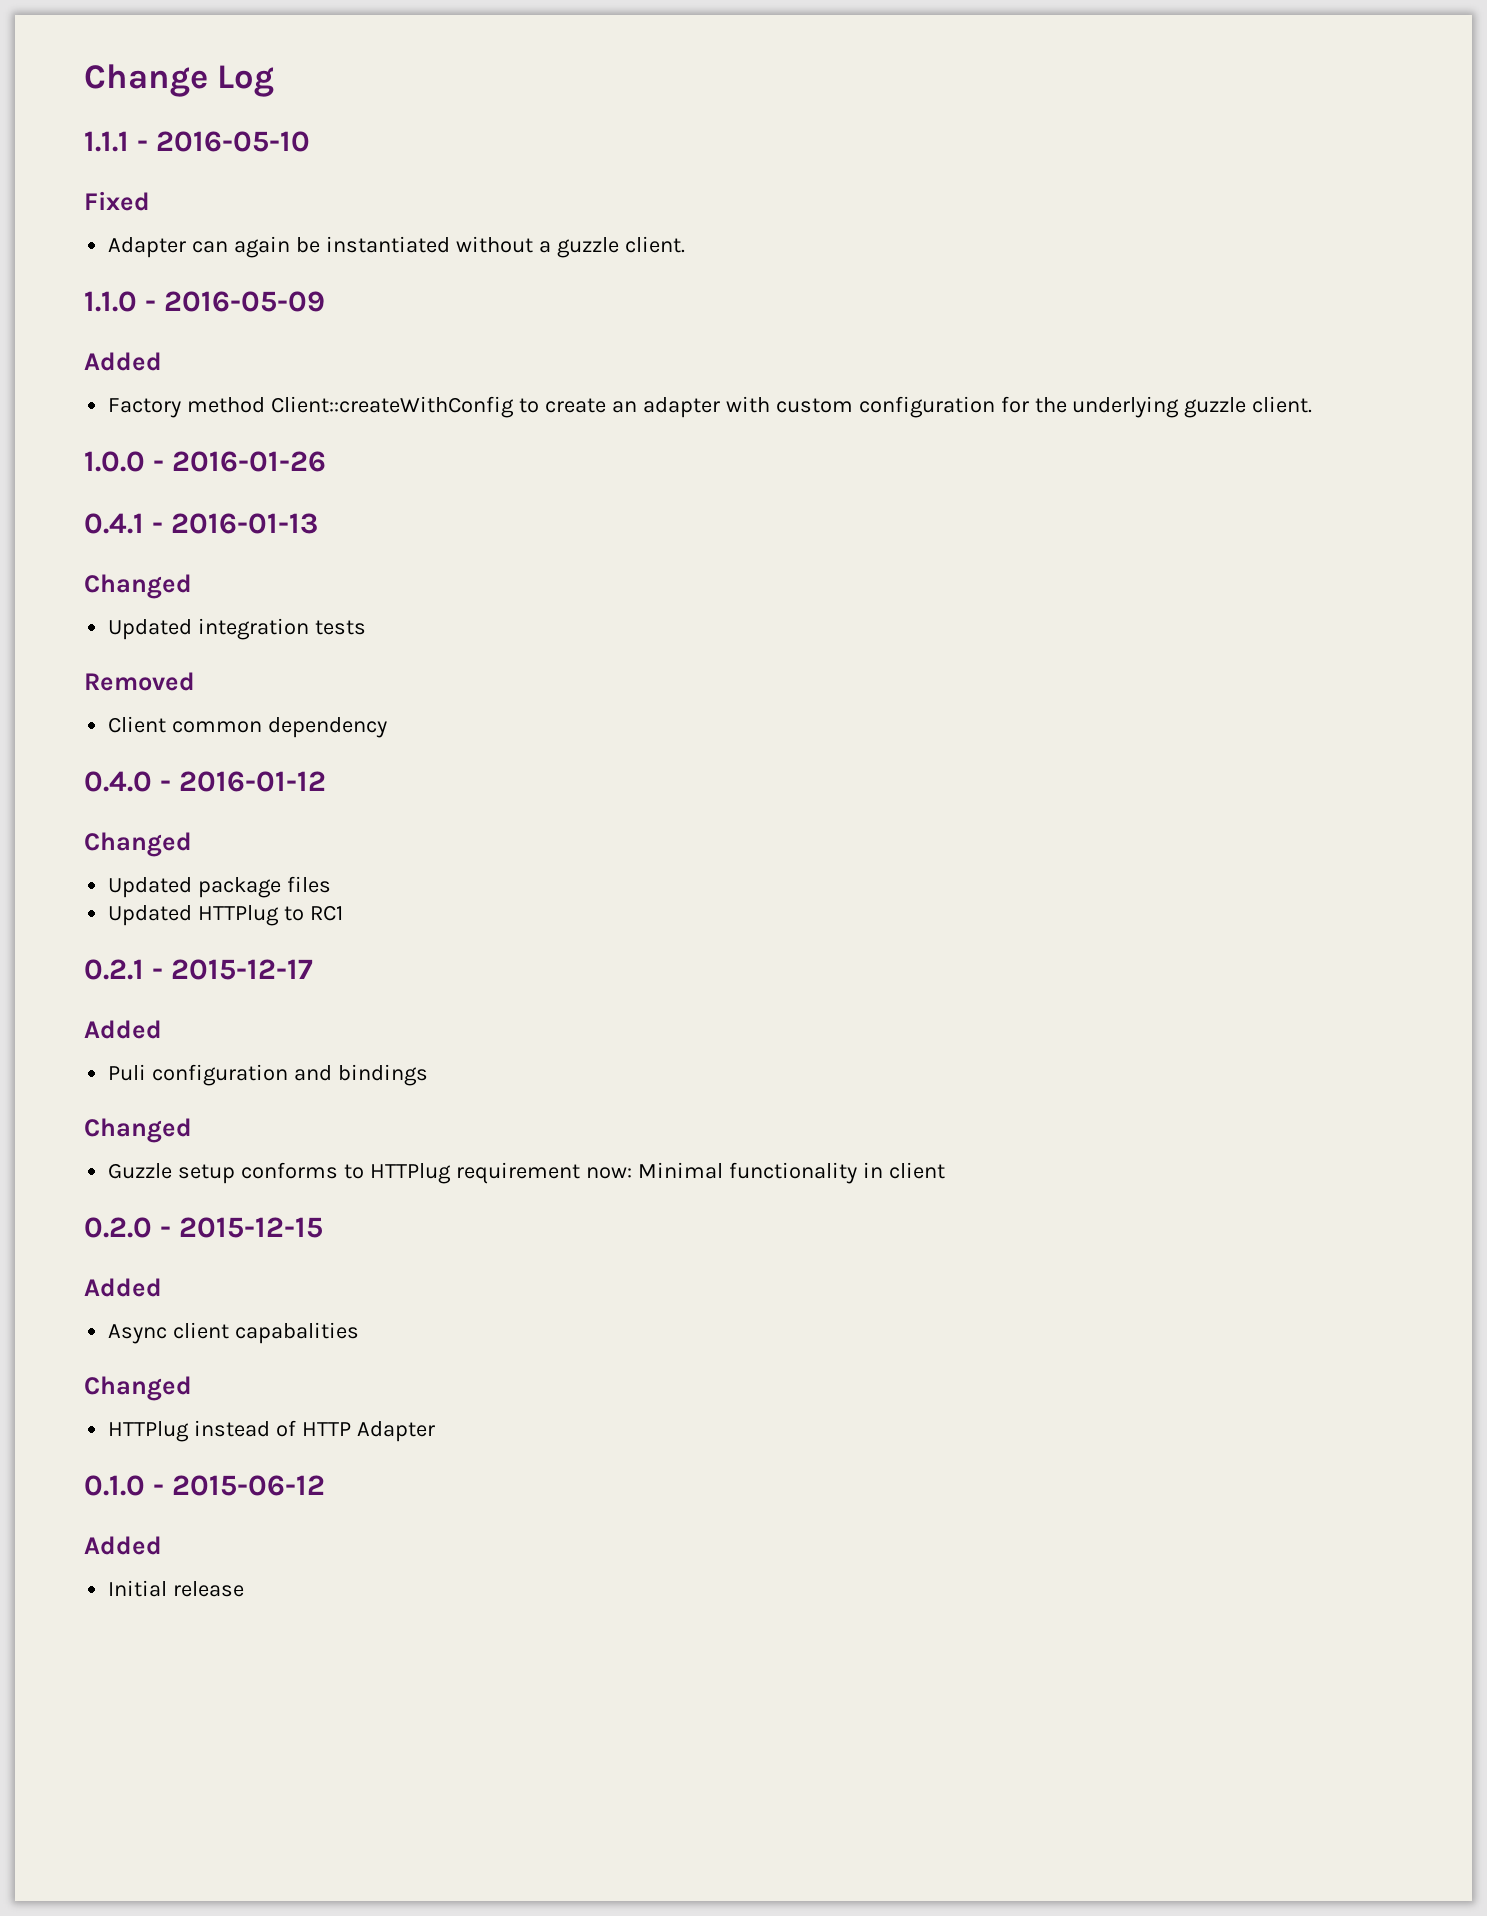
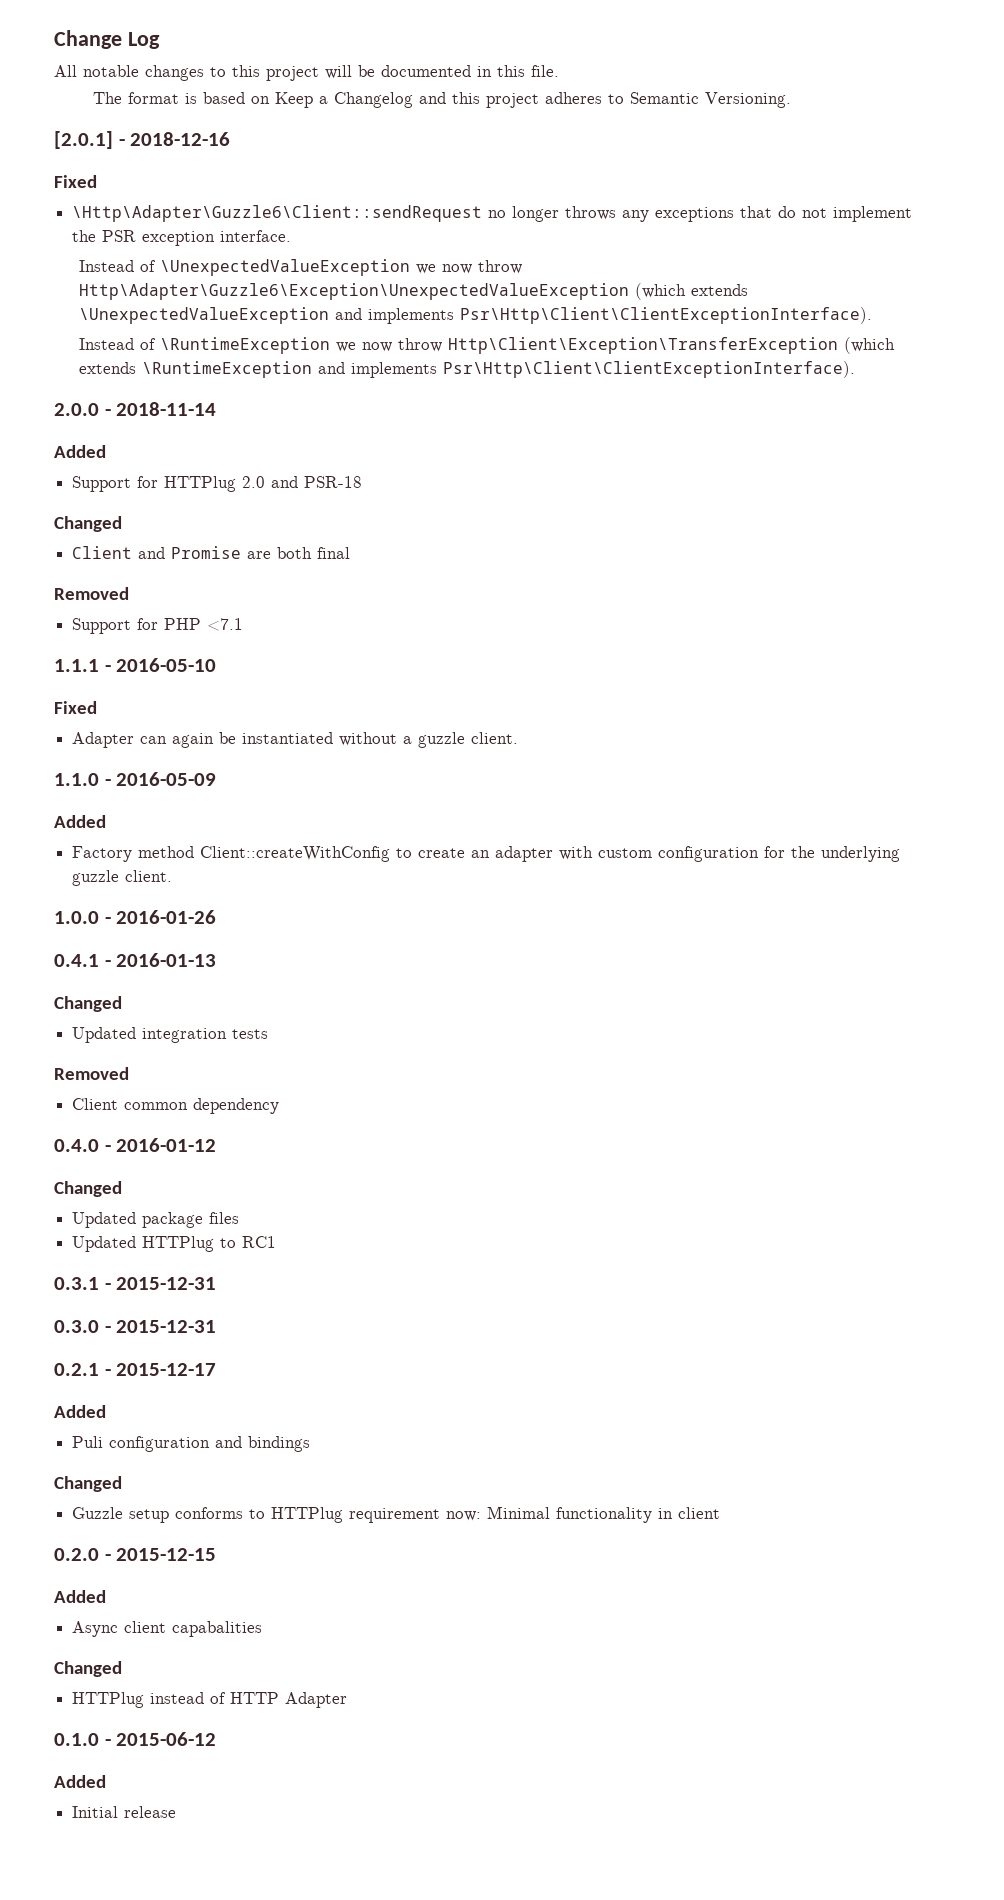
(275, 81) none -> [54,65,559,81] [92,92,791,108] [54,131,231,149] [54,175,97,188] [72,205,913,222] [72,230,292,246] [79,259,523,276] [79,283,749,300] [79,307,873,324] [79,337,896,354] [79,361,856,378] [54,402,217,416] [54,445,106,458] [72,476,363,492] [54,516,122,532] [72,546,351,559] [54,587,129,600] [72,618,244,634] // All notable changes to this project will be documented in this file. // The format is based on Keep a Changelog and this project adheres to Semantic Versioning. // [2.0.1] - 2018-12-16 // Fixed // \Http\Adapter\Guzzle6\Client::sendRequest no longer throws any exceptions that do not implement the PSR exception interface. // Instead of \UnexpectedValueException we now throw Http\Adapter\Guzzle6\Exception\UnexpectedValueException (which extends \UnexpectedValueException and implements Psr\Http\Client\ClientExceptionInterface). // Instead of \RuntimeException we now throw Http\Client\Exception\TransferException (which extends \RuntimeException and implements Psr\Http\Client\ClientExceptionInterface). // 2.0.0 - 2018-11-14 // Added // Support for HTTPlug 2.0 and PSR-18 // Changed // Client and Promise are both final // Removed // Support for PHP <7.1
(344, 913) none -> [54,1277,217,1290] [54,1320,217,1333] // 0.3.1 - 2015-12-31 // 0.3.0 - 2015-12-31

